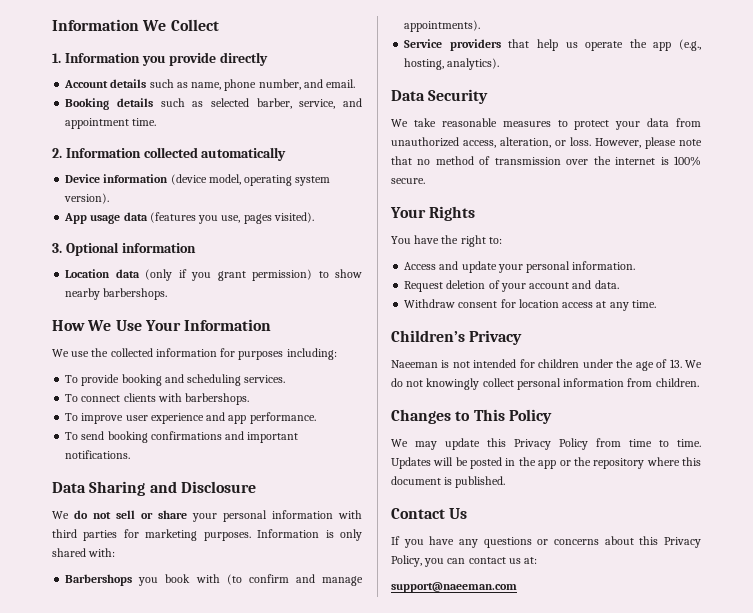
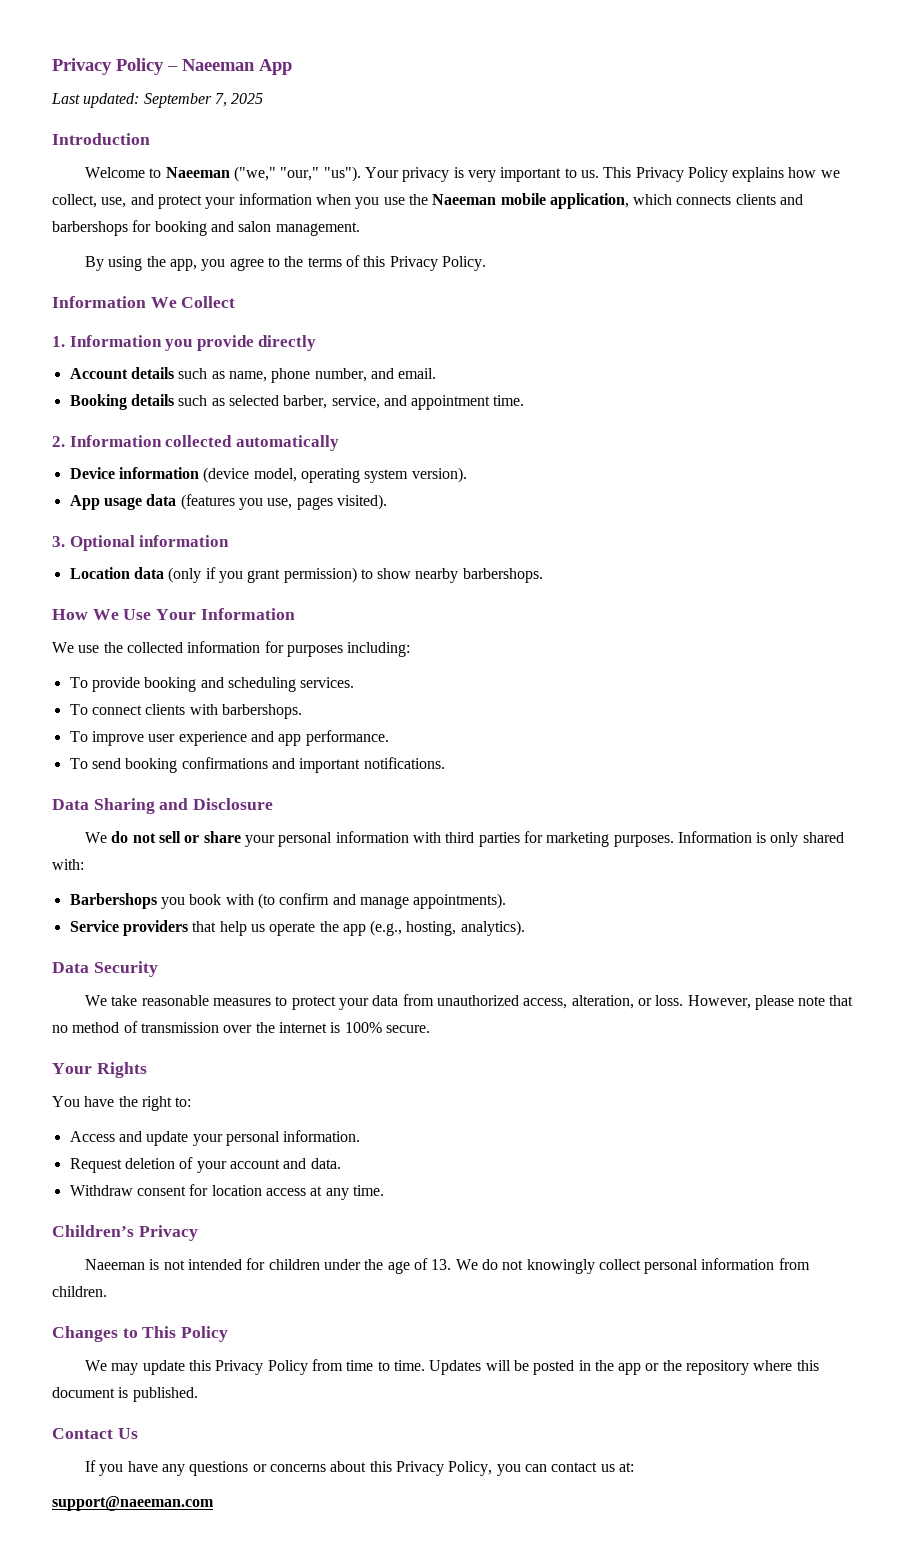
(52, 25) none -> [52,58,292,75] [51,93,264,108] [52,133,150,145] [85,166,840,182] [52,193,804,209] [52,220,360,236] [85,255,486,271] Privacy Policy – Naeeman App // Last updated: September 7, 2025 // Introduction // Welcome to Naeeman ("we," "our," "us"). Your privacy is very important to us. This Privacy Policy explains how we collect, use, and protect your information when you use the Naeeman mobile application, which connects clients and barbershops for booking and salon management. // By using the app, you agree to the terms of this Privacy Policy. //

